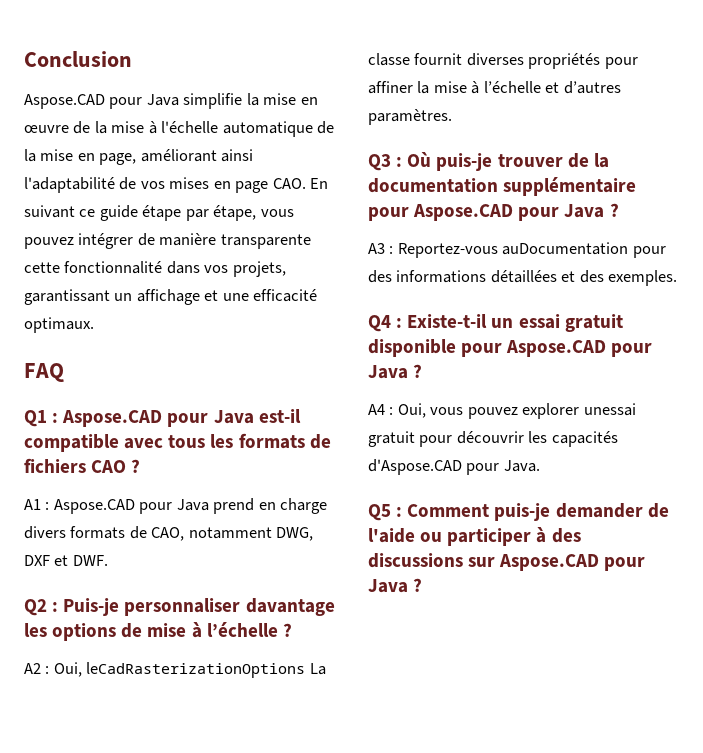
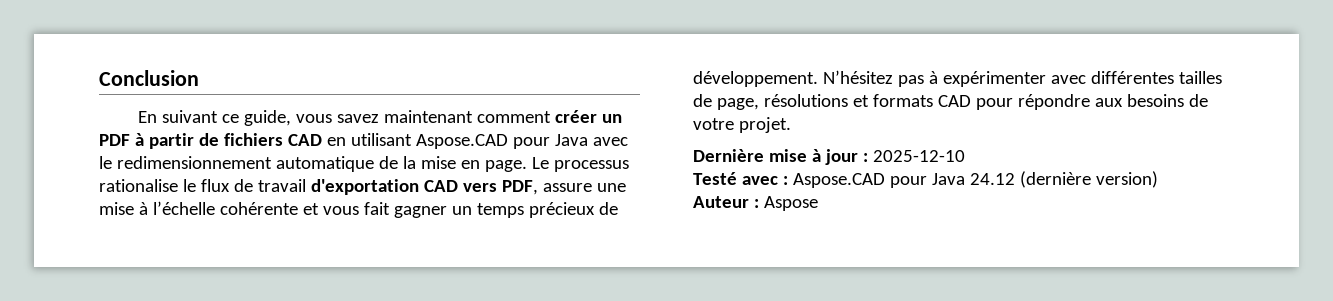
[24,93,318,109] [24,121,219,134] Aspose.CAD pour Java simplifie la mise en œuvre de la mise à l'échelle -> [138,110,622,126] [99,133,628,149] [99,156,272,169] En suivant ce guide, vous savez maintenant comment créer un PDF à partir de fichiers CAD en utilisant Aspose.CAD pour Java avec le redimensionnement
[99,149,254,165] [24,177,329,193] [24,205,294,221] [24,233,311,249] [24,261,286,277] [24,289,318,305] [24,317,94,333] [24,363,64,382] [24,409,301,427] [24,433,331,452] [24,458,141,473] [24,498,328,514] [24,526,314,541] [24,555,108,566] [24,598,335,616] [24,622,292,641] [24,662,326,678] [368,53,638,69] [368,81,621,94] [368,109,452,125] [368,152,609,171] [368,177,637,196] [368,203,619,221] [368,242,666,258] [368,270,678,286] [368,314,623,332] [368,339,653,357] [368,364,423,379] [368,403,636,419] [368,431,618,447] [368,459,540,475] [368,503,669,521] [368,527,581,546] [368,553,646,571] [368,578,423,593] page, améliorant ainsi l'adaptabilité de vos mises en page CAO. En suivant ce guide étape par étape, vous pouvez intégrer de manière transparente cette fonctionnalité dans vos projets, garantissant un affichage et une efficacité optimaux. // FAQ // Q1 : Aspose.CAD pour Java est-il compatible avec tous les formats de fichiers CAO ? // A1 : Aspose.CAD pour Java prend en charge divers formats de CAO, notamment DWG, DXF et DWF. // Q2 : Puis-je personnaliser davantage les options de mise à l’échelle ? // A2 : Oui, leCadRasterizationOptions La classe fournit diverses propriétés pour affiner la mise à l’échelle et d’autres paramètres. // Q3 : Où puis-je trouver de la documentation supplémentaire pour Aspose.CAD pour Java ? // A3 : Reportez-vous auDocumentation pour des informations détaillées et des exemples. // Q4 : Existe-t-il un essai gratuit disponible pour Aspose.CAD pour Java ? // A4 : Oui, vous pouvez explorer unessai gratuit pour découvrir les capacités d'Aspose.CAD pour Java. // Q5 : Comment puis-je demander de l'aide ou participer à des discussions sur Aspose.CAD pour Java ? -> [484,157,629,172] [99,179,626,195] [99,201,618,218] [693,70,1222,87] [693,94,1208,110] [693,117,791,133] [693,149,965,165] [693,171,1158,188] [693,196,818,211] page. Le processus rationalise le flux de travail d'exportation CAD vers PDF, assure une mise à l’échelle cohérente et vous fait gagner un temps précieux de développement. N’hésitez pas à expérimenter avec différentes tailles de page, résolutions et formats CAD pour répondre aux besoins de votre projet. // Dernière mise à jour : 2025-12-10 // Testé avec : Aspose.CAD pour Java 24.12 (dernière version) // Auteur : Aspose

